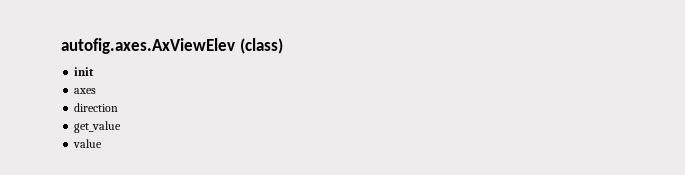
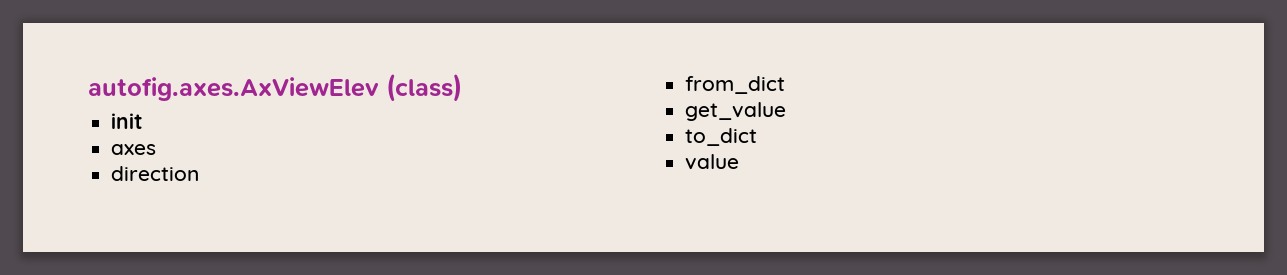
(119, 107) none -> [685,76,786,94] // from_dict
(122, 127) none -> [685,128,758,146] // to_dict

